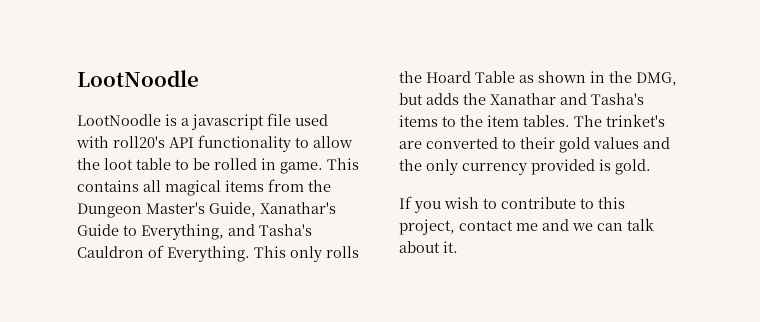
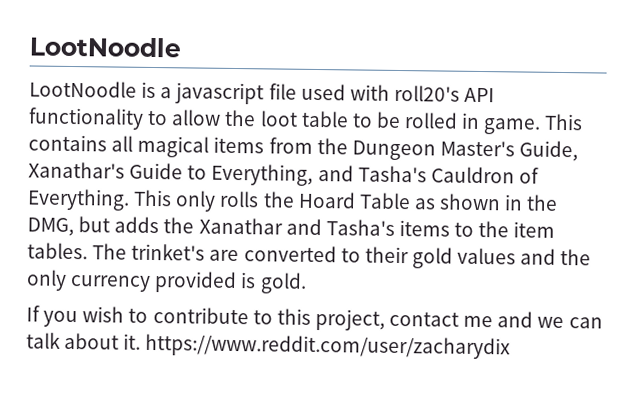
(458, 247) none -> [145,333,512,360] https://www.reddit.com/user/zacharydix

